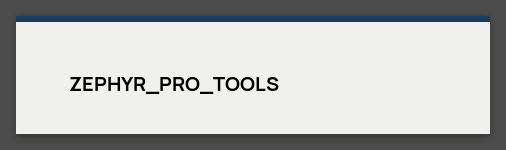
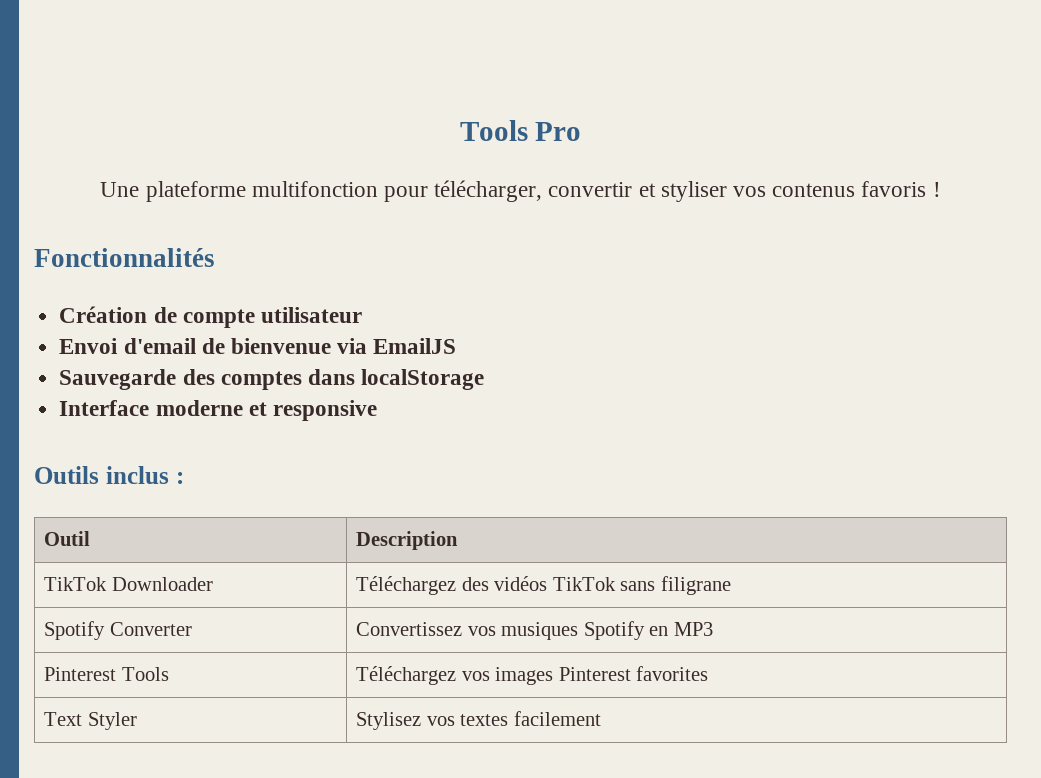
[69,77,279,94] ZEPHYR_PRO_TOOLS -> [459,120,582,141] [100,180,941,202] [34,248,215,267] [59,306,362,328] [59,338,457,354] [59,369,485,390] [59,400,377,421] [34,466,184,484] [44,531,91,546] [356,531,459,550] [44,577,213,591] [356,576,731,595] [44,621,192,640] [356,621,713,640] [44,667,169,681] [356,666,709,685] [44,712,137,730] [356,711,601,730] Tools Pro // Une plateforme multifonction pour télécharger, convertir et styliser vos contenus favoris ! // Fonctionnalités // Création de compte utilisateur // Envoi d'email de bienvenue via EmailJS // Sauvegarde des comptes dans localStorage // Interface moderne et responsive // Outils inclus : // Outil | Description // TikTok Downloader | Téléchargez des vidéos TikTok sans filigrane // Spotify Converter | Convertissez vos musiques Spotify en MP3 // Pinterest Tools | Téléchargez vos images Pinterest favorites // Text Styler | Stylisez vos textes facilement

